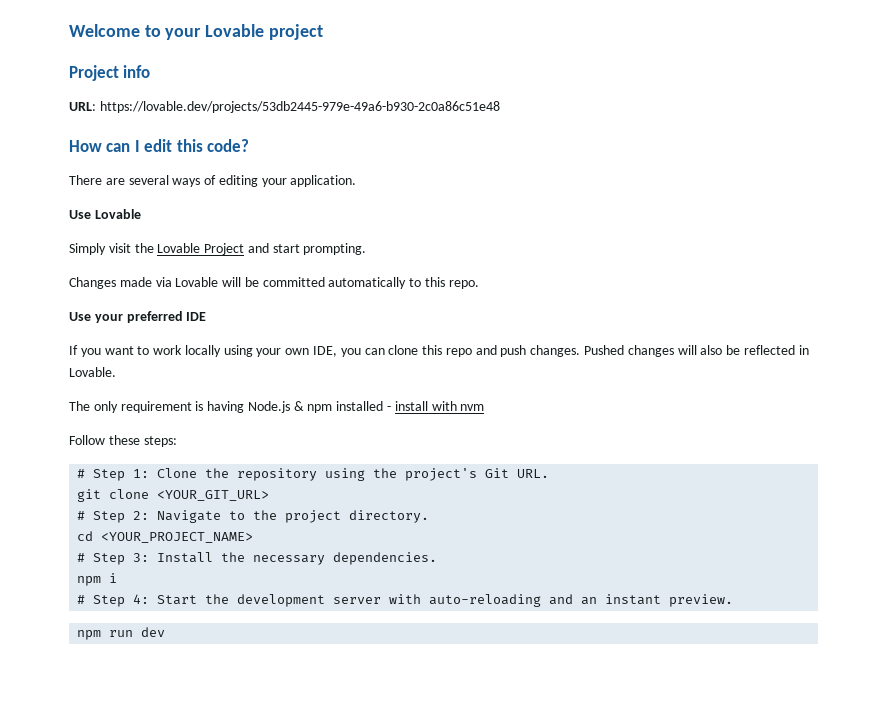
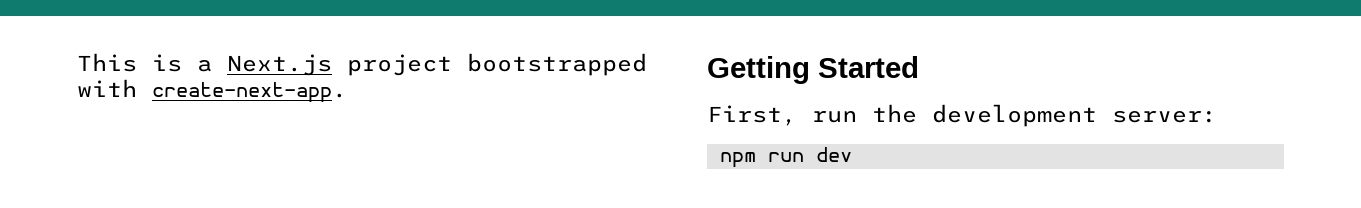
[69,24,323,40] [69,65,151,81] [69,101,500,113] [69,139,250,152] [69,175,357,187] [69,209,141,219] [69,243,367,255] [69,277,479,289] [69,311,207,323] [69,345,809,357] [69,367,116,377] [69,401,485,413] [69,435,177,447] [77,468,550,481] [77,489,270,502] [77,510,430,523] [77,531,254,543] [77,552,438,565] [77,573,118,586] [77,594,734,607] Welcome to your Lovable project // Project info // URL: https://lovable.dev/projects/53db2445-979e-49a6-b930-2c0a86c51e48 // How can I edit this code? // There are several ways of editing your application. // Use Lovable // Simply visit the Lovable Project and start prompting. // Changes made via Lovable will be committed automatically to this repo. // Use your preferred IDE // If you want to work locally using your own IDE, you can clone this repo and push changes. Pushed changes will also be reflected in Lovable. // The only requirement is having Node.js & npm installed - install with nvm // Follow these steps: // # Step 1: Clone the repository using the project's Git URL. // git clone <YOUR_GIT_URL> // # Step 2: Navigate to the project directory. // cd <YOUR_PROJECT_NAME> // # Step 3: Install the necessary dependencies. // npm i // # Step 4: Start the development server with auto-reloading and an instant preview. -> [77,53,647,76] [77,79,347,103] [707,56,919,84] [707,104,1217,127] This is a Next.js project bootstrapped with create-next-app. // Getting Started // First, run the development server:

